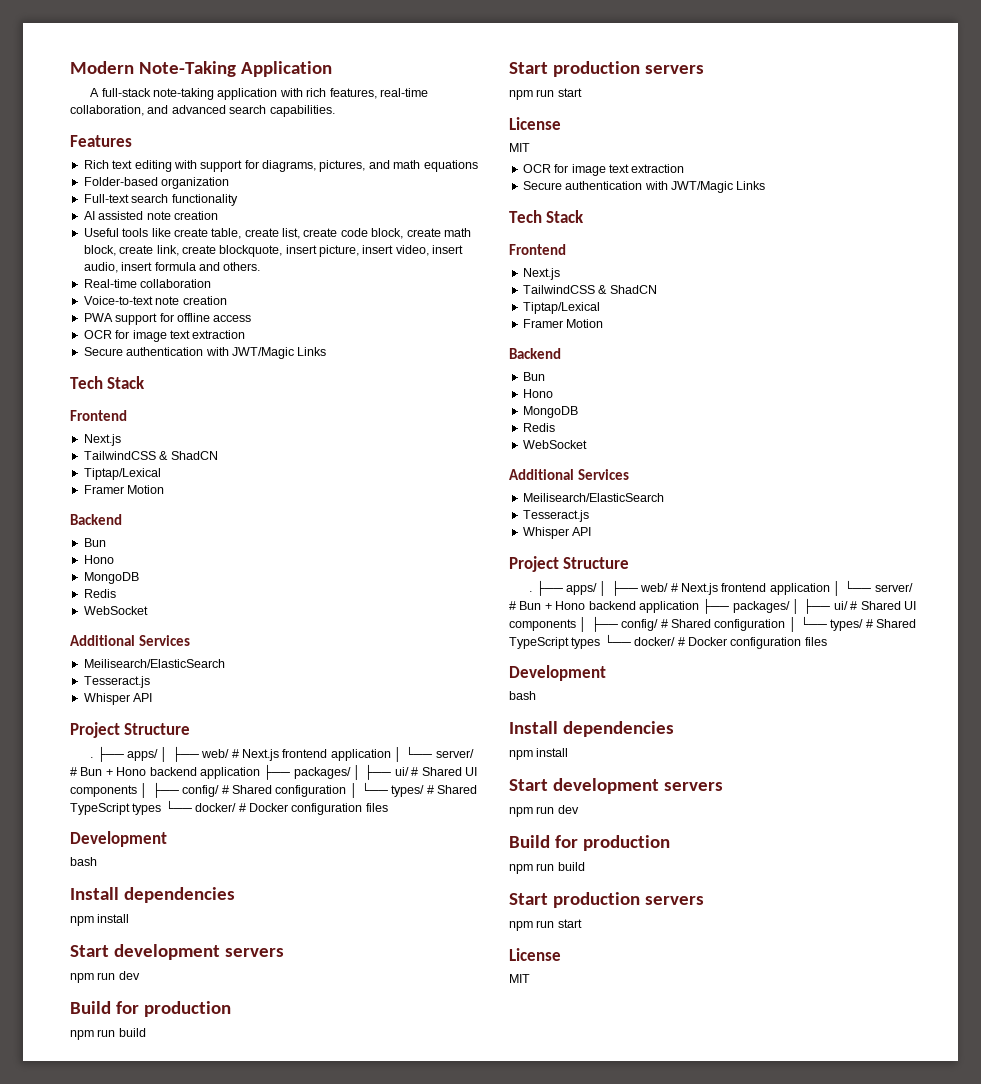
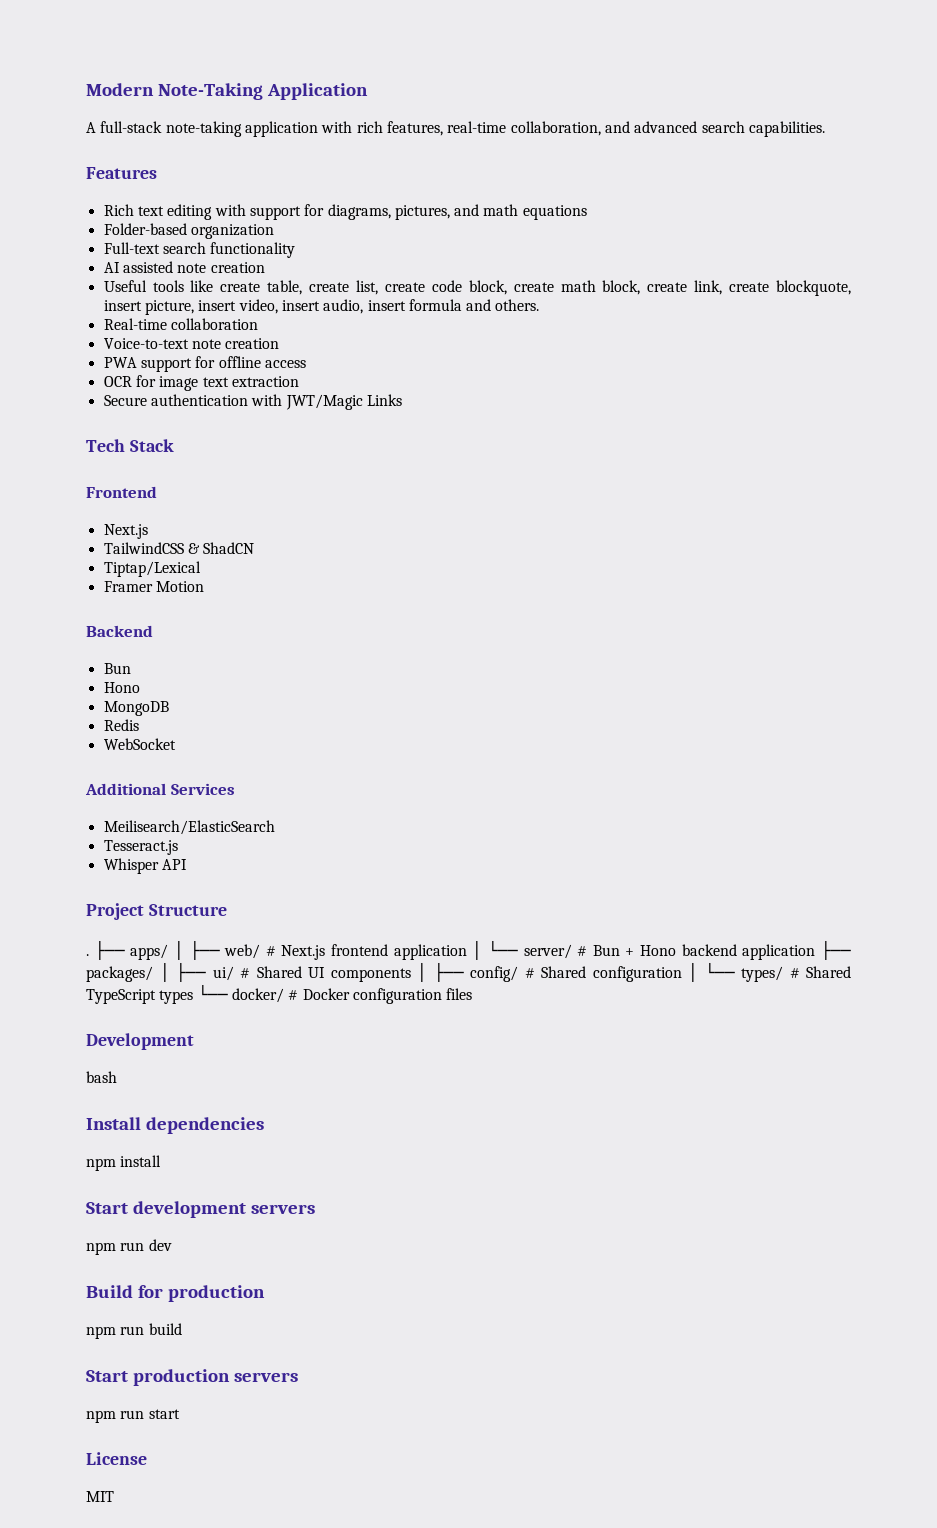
[522,164,685,176] [522,181,766,193] [509,210,585,223] [509,244,566,255] [522,268,560,280] [522,285,657,294] [522,302,600,314] [522,319,604,328] [509,348,561,359] [522,372,545,381] [522,389,553,398] [522,406,578,418] [522,423,555,432] [522,440,587,449] [509,469,630,480] [522,493,664,502] [522,510,589,522] [522,527,592,539] [509,556,630,572] [529,580,913,596] [509,598,916,614] [509,616,917,632] [509,634,827,649] [509,665,606,681] [509,691,536,700] [509,721,674,737] [509,748,569,760] [509,778,723,794] [509,805,579,817] [509,835,670,851] [509,862,585,874] [509,892,704,908] [509,919,582,931] [509,948,561,961] [509,974,530,983] // OCR for image text extraction // Secure authentication with JWT/Magic Links // Tech Stack // Frontend // Next.js // TailwindCSS & ShadCN // Tiptap/Lexical // Framer Motion // Backend // Bun // Hono // MongoDB // Redis // WebSocket // Additional Services // Meilisearch/ElasticSearch // Tesseract.js // Whisper API // Project Structure // . ├── apps/ │ ├── web/ # Next.js frontend application │ └── server/ # Bun + Hono backend application ├── packages/ │ ├── ui/ # Shared UI components │ ├── config/ # Shared configuration │ └── types/ # Shared TypeScript types └── docker/ # Docker configuration files // Development // bash // Install dependencies // npm install // Start development servers // npm run dev // Build for production // npm run build // Start production servers // npm run start // License // MIT -> (114, 1496) none

